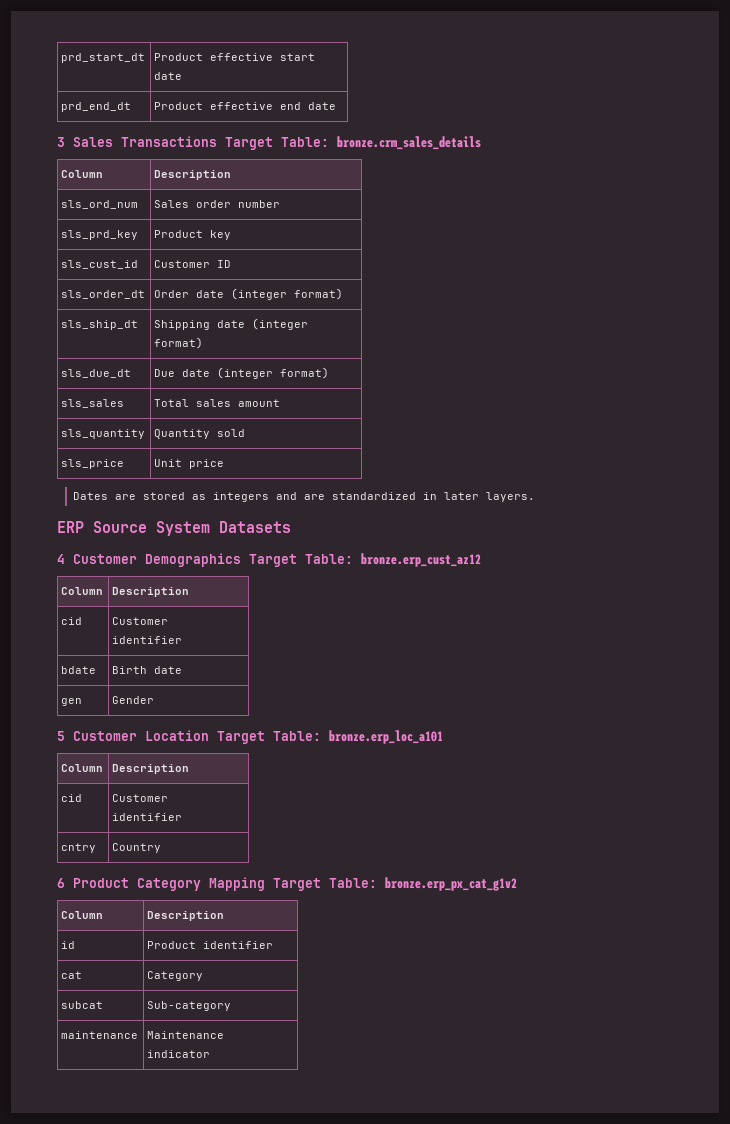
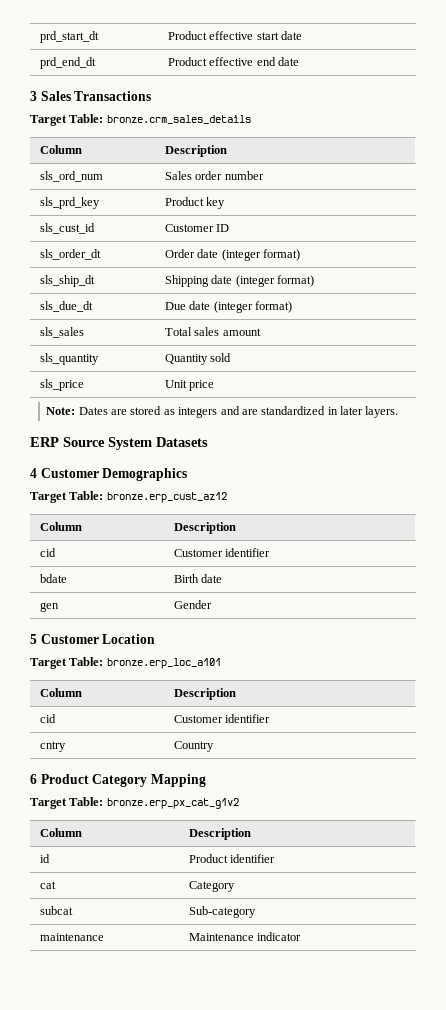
(217, 141) none -> (152, 96) //
(225, 464) none -> [46,407,76,415] Note:
(241, 560) none -> (188, 474) //
(209, 735) none -> (156, 639) //
(265, 884) none -> (206, 780) //

